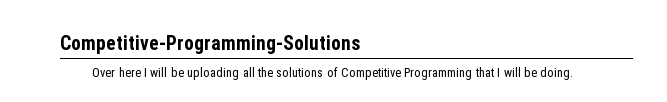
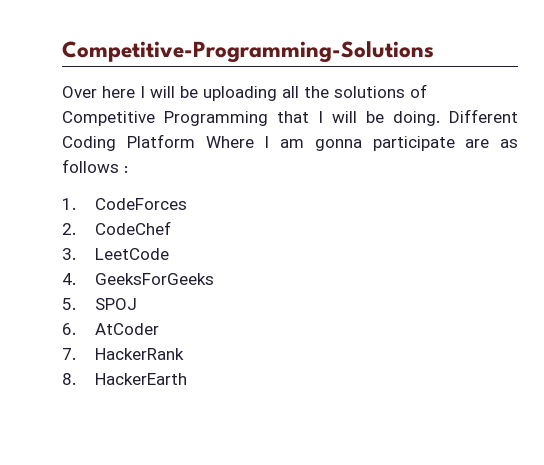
(574, 73) none -> [449,109,518,123] [62,134,518,151] [62,159,128,173] [62,198,188,210] [62,221,172,235] [62,248,170,260] [62,273,215,285] [62,298,138,310] [62,323,160,335] [62,348,185,360] [62,373,188,385] Different Coding Platform Where I am gonna participate are as follows : // 1. CodeForces // 2. CodeChef // 3. LeetCode // 4. GeeksForGeeks // 5. SPOJ // 6. AtCoder // 7. HackerRank // 8. HackerEarth

